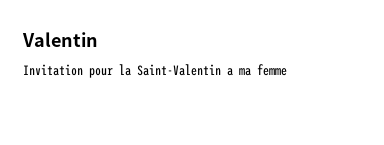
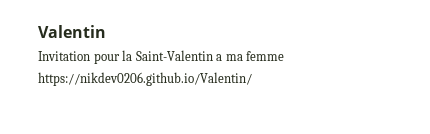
(287, 70) none -> [38,72,252,86] // https://nikdev0206.github.io/Valentin/

